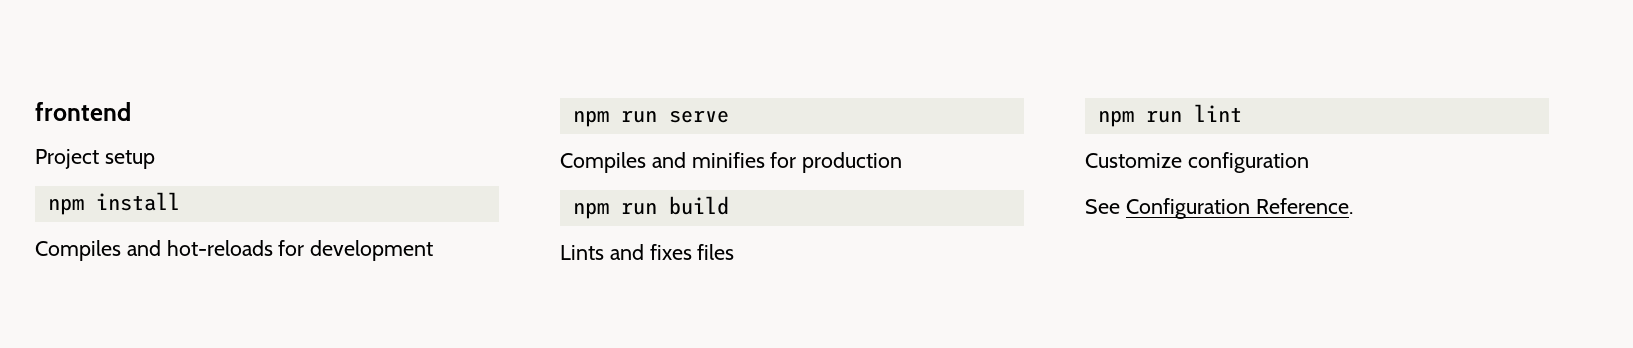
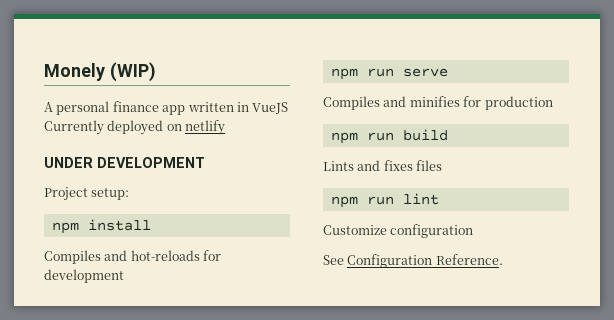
[35,102,131,121] frontend -> [44,62,156,82] [44,101,289,115] [44,120,226,135] [44,157,205,168] Monely (WIP) // A personal finance app written in VueJS Currently deployed on netlify // UNDER DEVELOPMENT
[104,150,155,169] setup -> [91,188,130,200] setup:

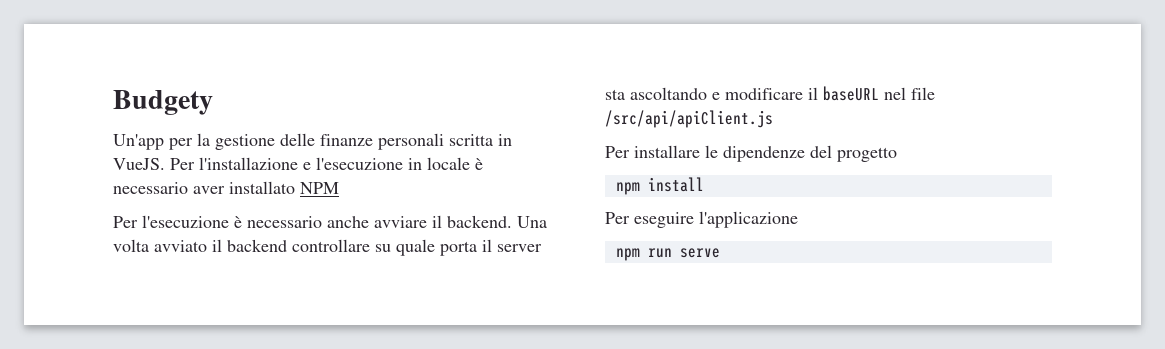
[44,62,156,82] [44,101,289,115] [44,120,226,135] [44,157,205,168] [44,187,130,201] [51,219,151,234] [44,250,222,264] [44,269,124,283] [330,68,448,80] [323,96,553,110] [330,129,448,144] [323,160,443,171] [330,193,439,208] [323,224,474,238] [323,254,503,268] Monely (WIP) // A personal finance app written in VueJS Currently deployed on netlify // UNDER DEVELOPMENT // Project setup: // npm install // Compiles and hot-reloads for development // npm run serve // Compiles and minifies for production // npm run build // Lints and fixes files // npm run lint // Customize configuration // See Configuration Reference. -> [113,90,213,115] [113,133,512,150] [113,157,483,170] [113,181,339,194] [113,215,547,228] [113,239,542,256] [605,86,935,101] [605,110,773,128] [605,145,897,162] [615,177,704,195] [605,211,798,228] [615,248,720,261] Budgety // Un'app per la gestione delle finanze personali scritta in VueJS. Per l'installazione e l'esecuzione in locale è necessario aver installato NPM // Per l'esecuzione è necessario anche avviare il backend. Una volta avviato il backend controllare su quale porta il server sta ascoltando e modificare il baseURL nel file /src/api/apiClient.js // Per installare le dipendenze del progetto // npm install // Per eseguire l'applicazione // npm run serve

